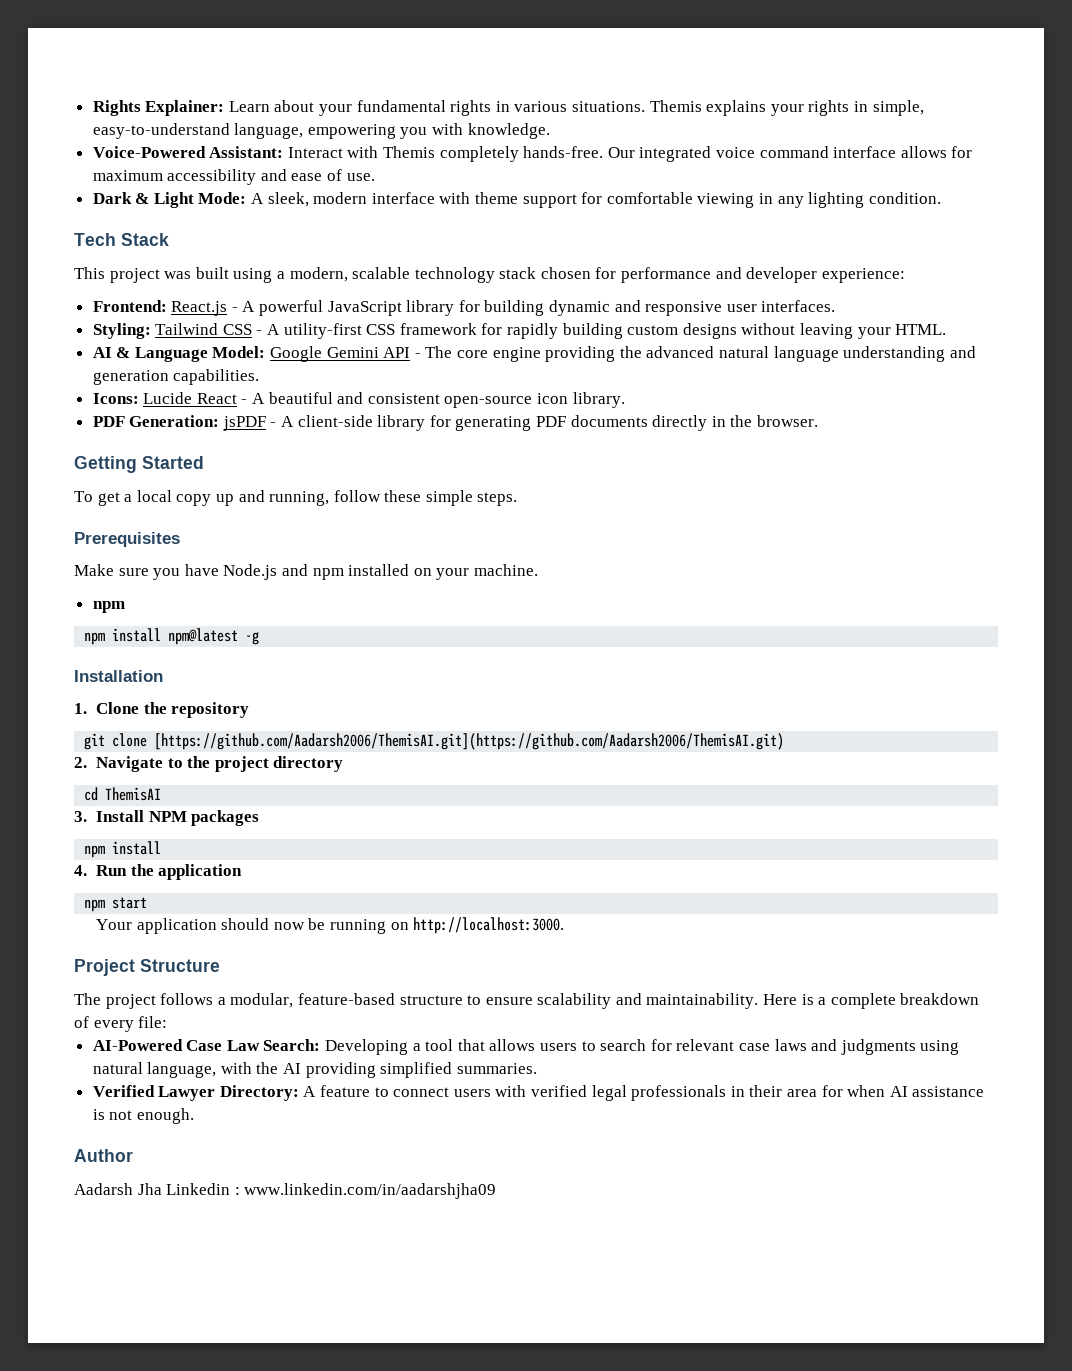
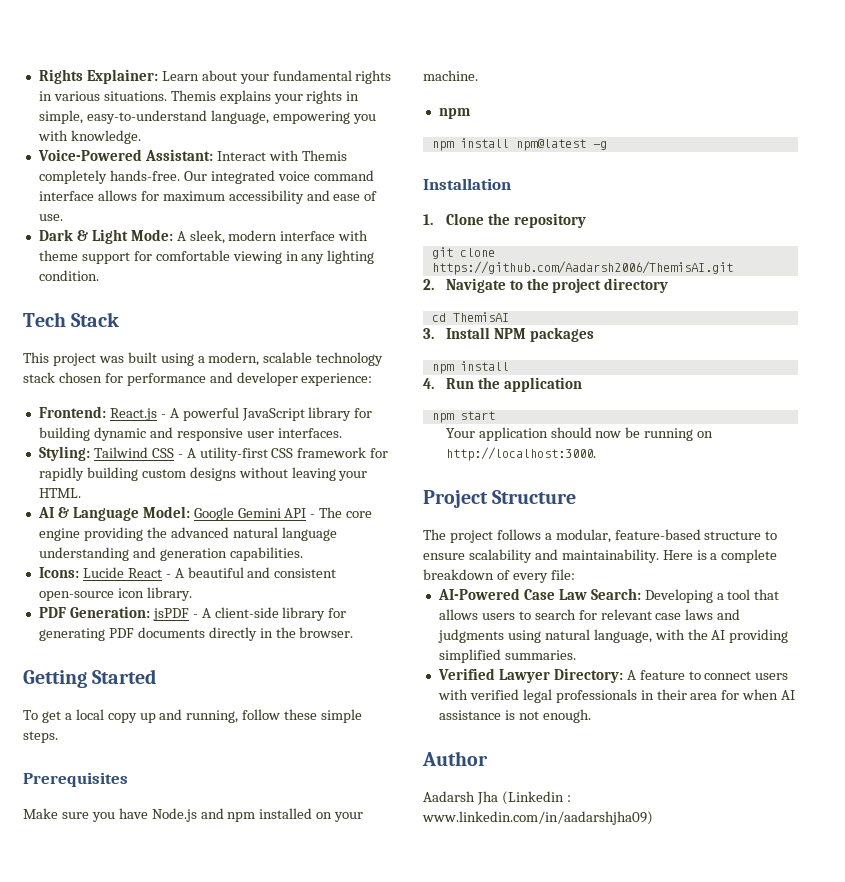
[154,733,785,750] [https://github.com/Aadarsh2006/ThemisAI.git](https://github.com/Aadarsh2006/ThemisAI.git) -> [431,261,733,275] https://github.com/Aadarsh2006/ThemisAI.git
[166,1183,497,1199] Linkedin : www.linkedin.com/in/aadarshjha09 -> [501,791,571,805] [422,811,653,825] (Linkedin : www.linkedin.com/in/aadarshjha09)

